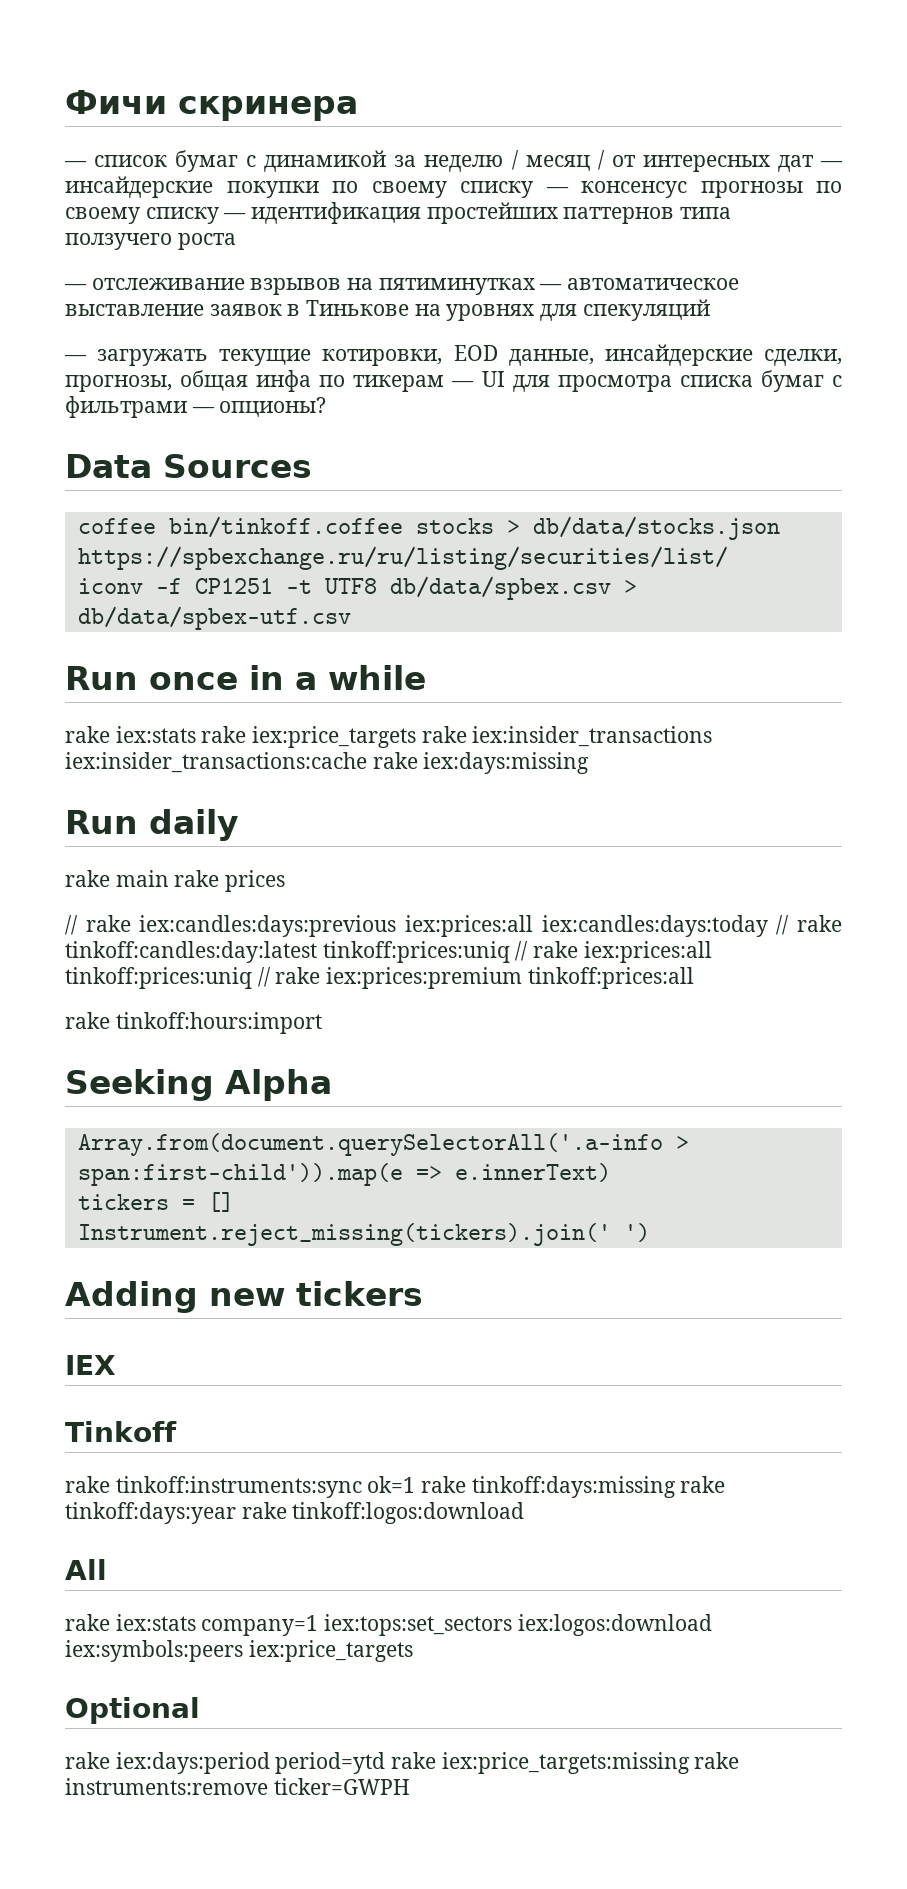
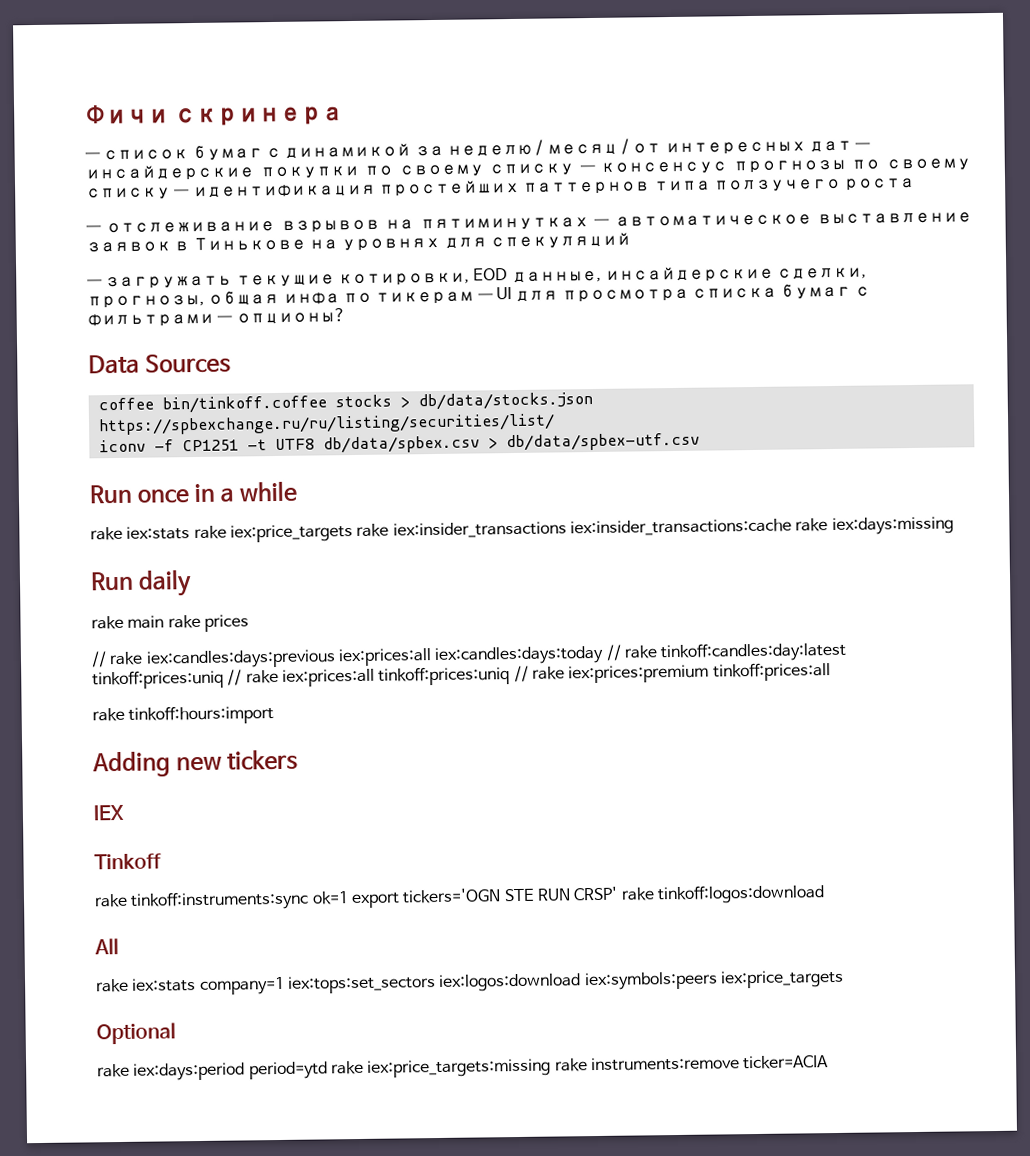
[65,1069,332,1101] [77,1133,689,1156] [77,1163,611,1186] [77,1192,234,1212] [77,1223,650,1246] // Seeking Alpha // Array.from(document.querySelectorAll('.a-info > span:first-child')).map(e => e.innerText) // tickers = [] // Instrument.reject_missing(tickers).join(' ') -> (275, 715) none
[421,1476,726,1498] [65,1502,236,1524] rake tinkoff:days:missing rake tinkoff:days:year -> [350,886,619,909] export tickers='OGN STE RUN CRSP'
[273,1778,410,1795] ticker=GWPH -> [743,1055,830,1070] ticker=ACIA

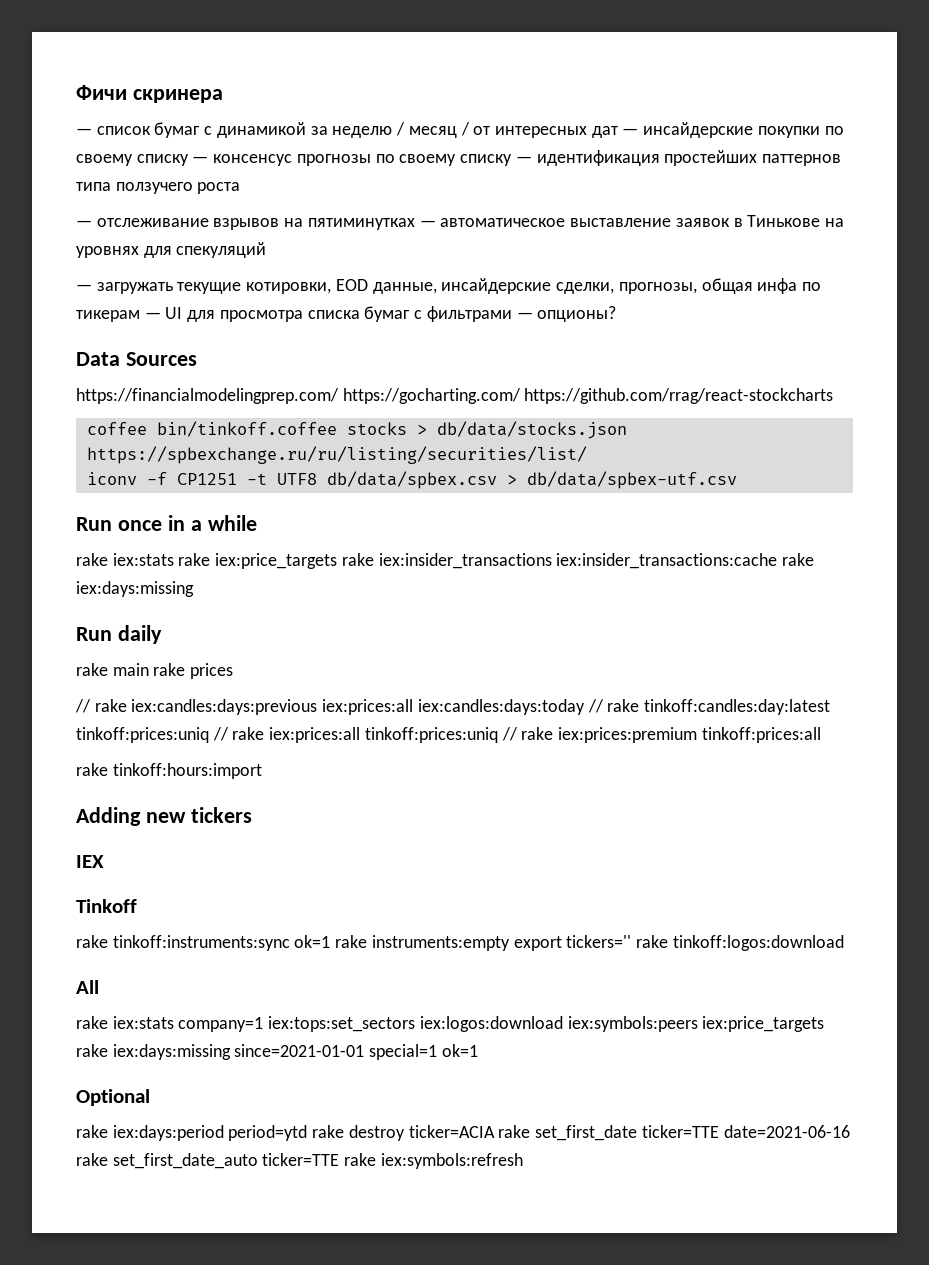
(232, 363) none -> [76,388,834,404] // https://financialmodelingprep.com/ https://gocharting.com/ https://github.com/rrag/react-stockcharts
[350,886,619,909] export tickers='OGN STE RUN CRSP' -> [335,935,632,951] rake instruments:empty export tickers=''
(844, 979) none -> [76,1044,478,1060] rake iex:days:missing since=2021-01-01 special=1 ok=1
[367,1055,830,1078] iex:price_targets:missing rake instruments:remove ticker=ACIA -> [348,1125,850,1141] [76,1153,523,1169] destroy ticker=ACIA rake set_first_date ticker=TTE date=2021-06-16 rake set_first_date_auto ticker=TTE rake iex:symbols:refresh

